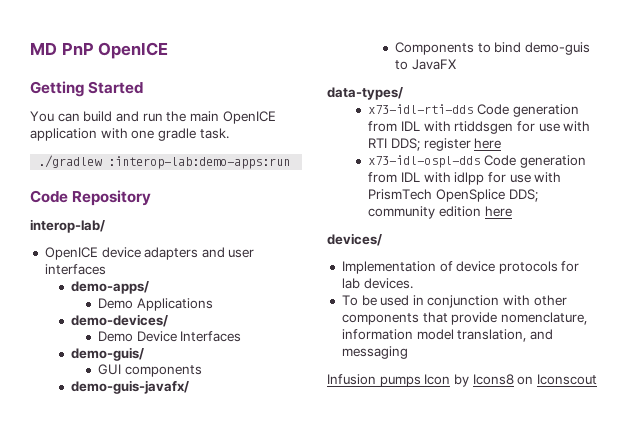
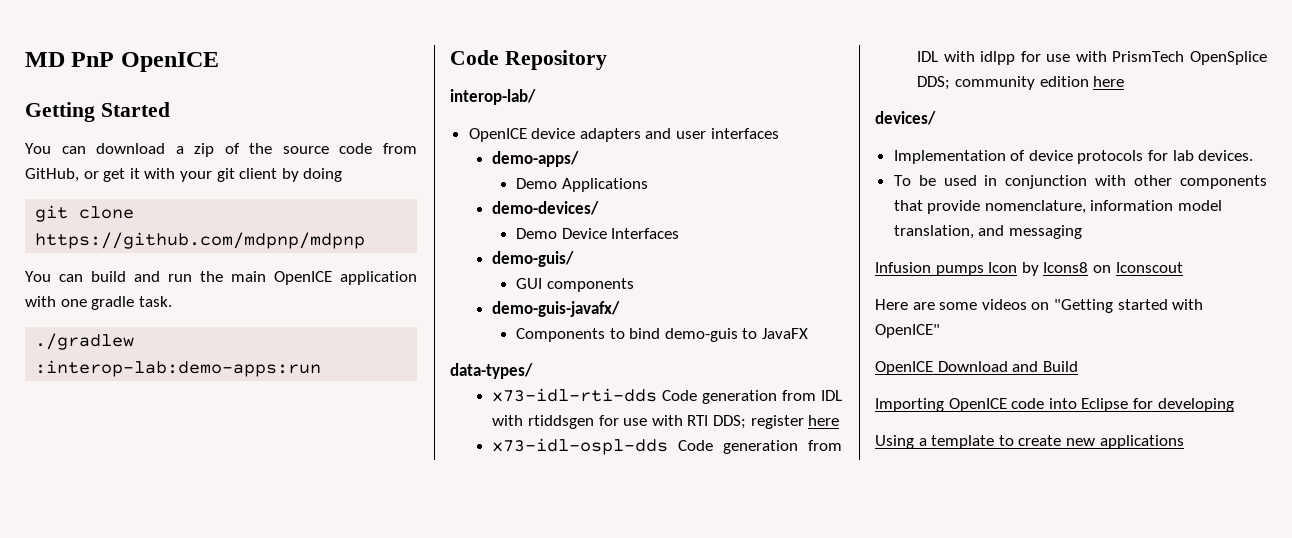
(144, 87) none -> [25,143,417,157] [25,168,343,182] [35,205,135,222] [35,232,366,249] // You can download a zip of the source code from GitHub, or get it with your git client by doing // git clone https://github.com/mdpnp/mdpnp
(597, 379) none -> [875,299,1204,313] [875,324,940,338] [875,361,1078,375] [875,398,1234,412] [875,435,1184,449] // Here are some videos on "Getting started with OpenICE" // OpenICE Download and Build // Importing OpenICE code into Eclipse for developing // Using a template to create new applications

